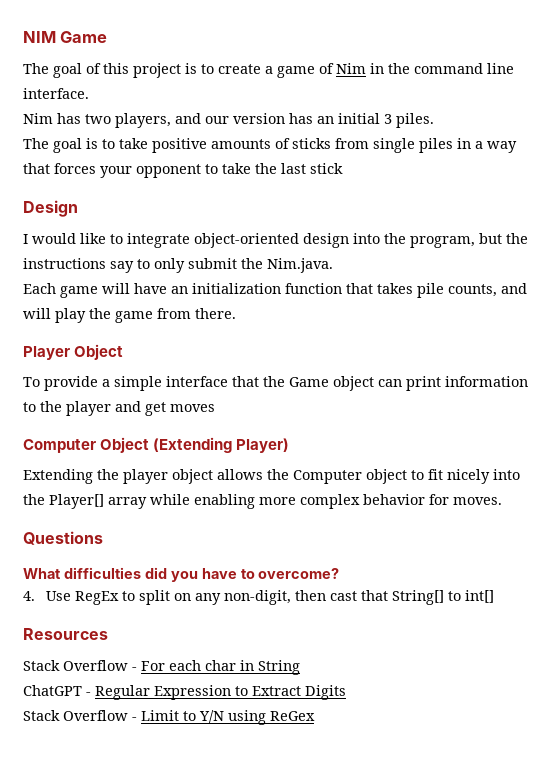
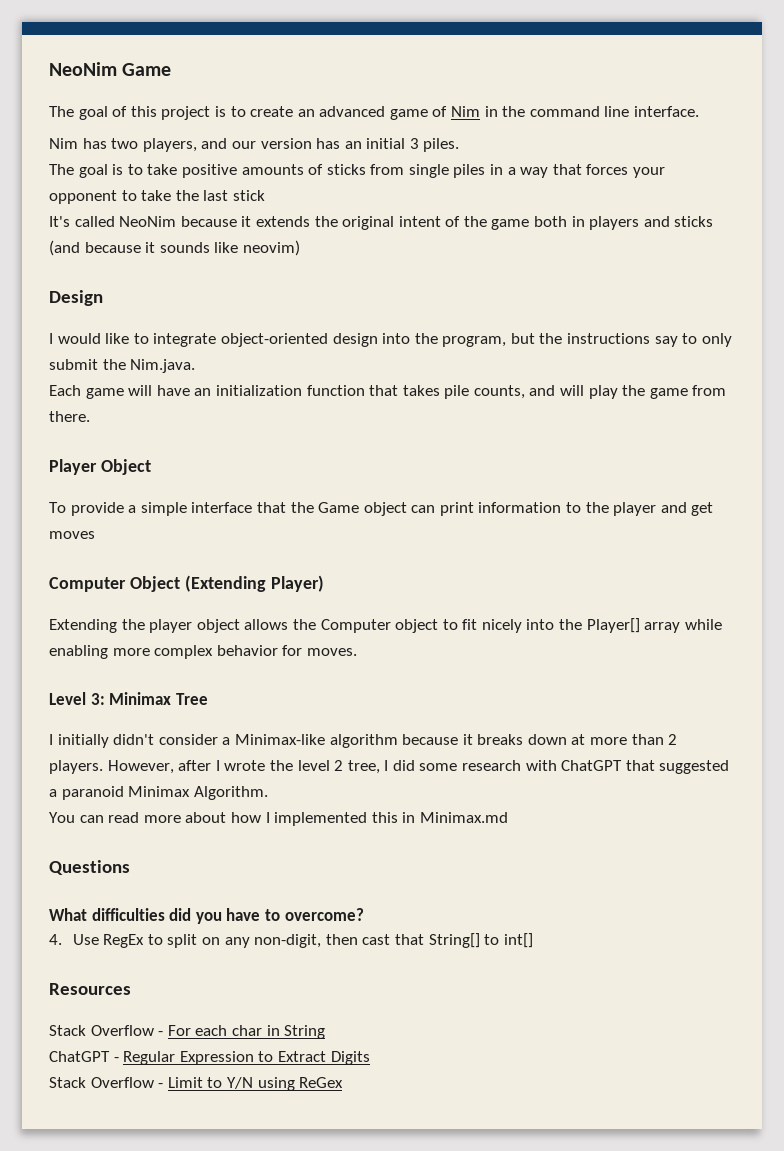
[23,31,56,43] NIM -> [49,62,117,76] NeoNim
[265,66,273,74] a -> [297,106,386,117] an advanced
(343, 168) none -> [49,216,714,230] [49,240,300,256] // It's called NeoNim because it extends the original intent of the game both in players and sticks (and because it sounds like neovim)
(502, 501) none -> [49,692,208,705] [49,734,678,748] [49,760,730,774] [49,786,268,800] [49,812,508,826] // Level 3: Minimax Tree // I initially didn't consider a Minimax-like algorithm because it breaks down at more than 2 players. However, after I wrote the level 2 tree, I did some research with ChatGPT that suggested a paranoid Minimax Algorithm. // You can read more about how I implemented this in Minimax.md

